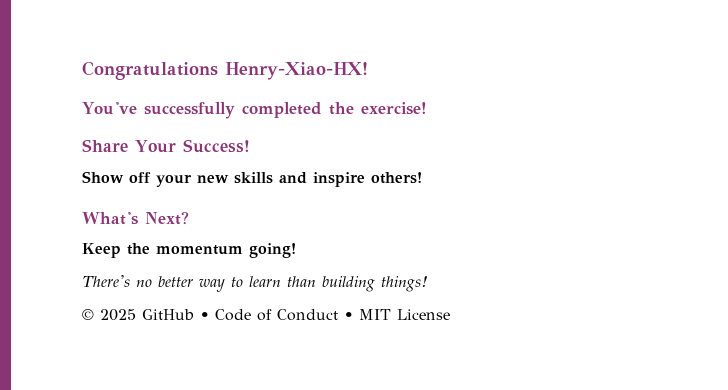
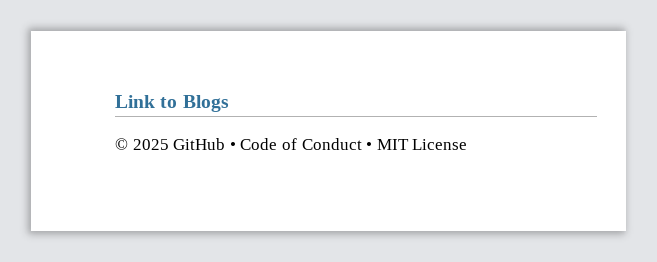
[82,61,368,80] [82,102,427,119] [82,139,250,153] [82,171,422,187] [82,211,189,225] [82,243,296,258] [82,275,428,292] Congratulations Henry-Xiao-HX! // You've successfully completed the exercise! // Share Your Success! // Show off your new skills and inspire others! // What's Next? // Keep the momentum going! // There's no better way to learn than building things! -> [115,95,229,112] Link to Blogs

